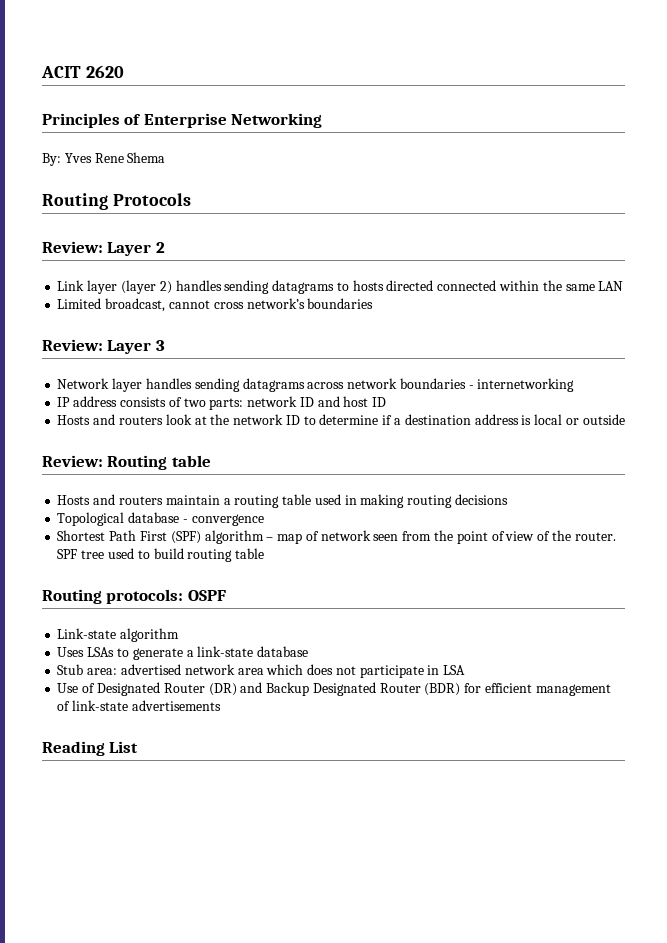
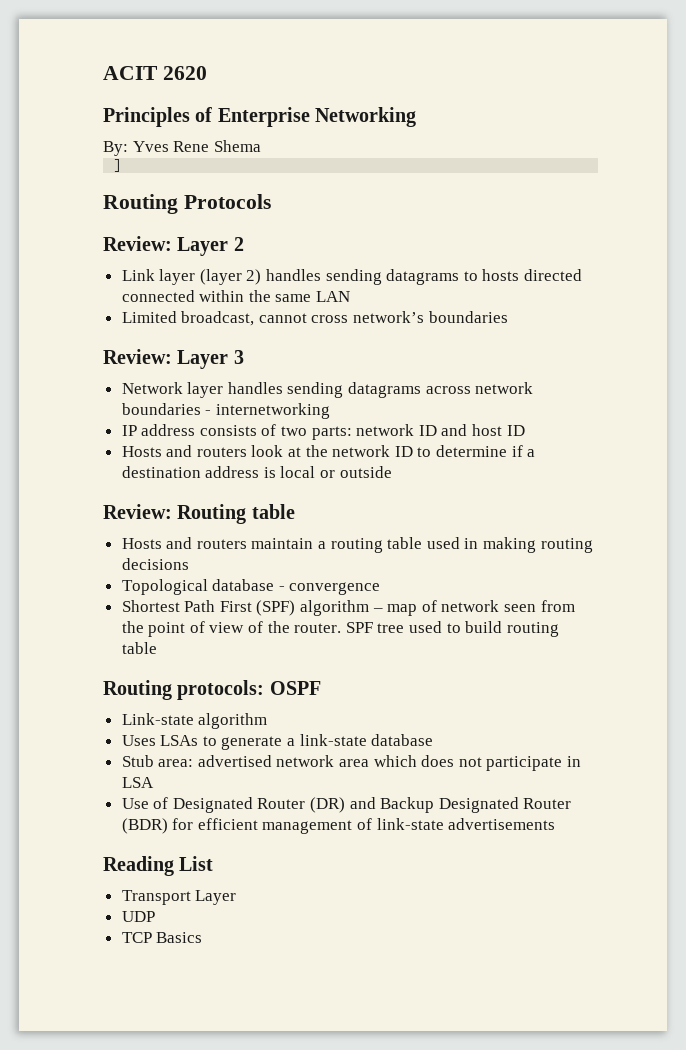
(166, 157) none -> [113,159,122,172] // ]
(139, 747) none -> [121,890,237,905] [121,911,155,922] [121,932,203,943] // Transport Layer // UDP // TCP Basics

